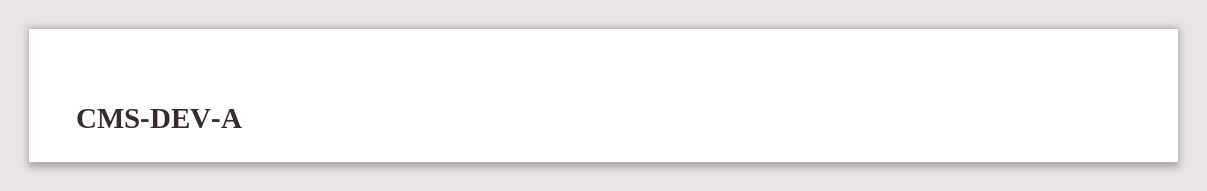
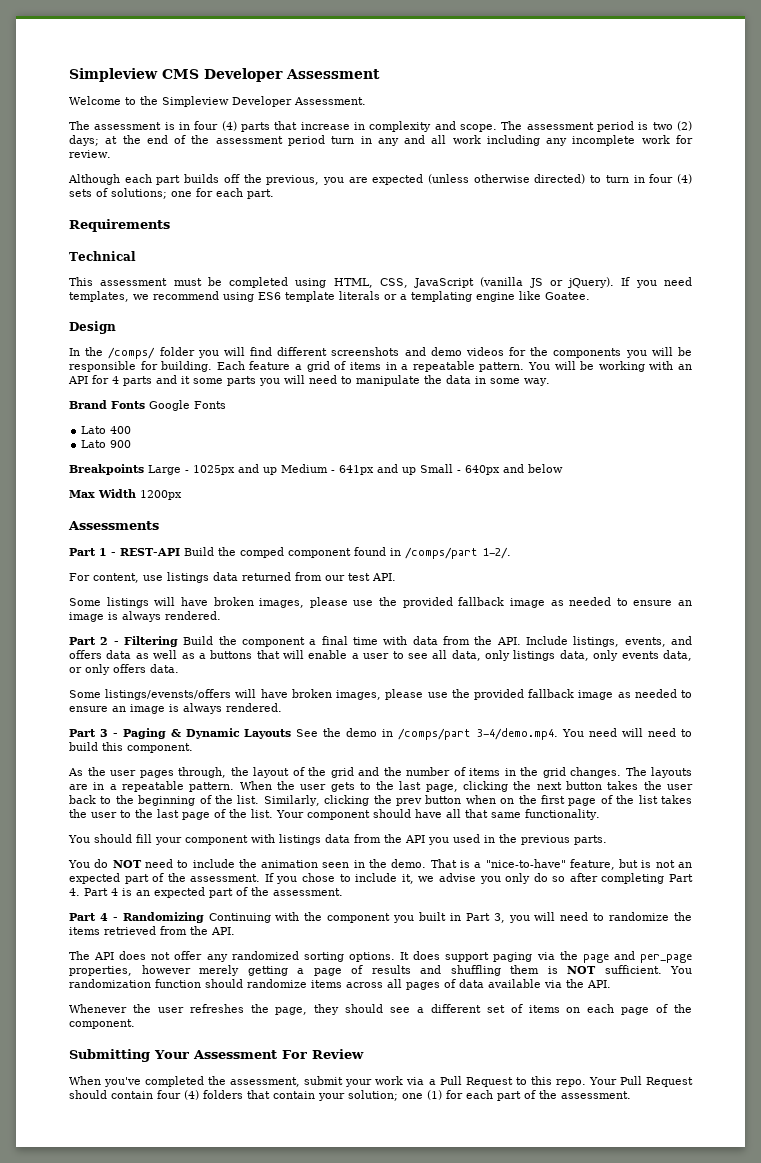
[76,109,242,128] CMS-DEV-A -> [69,68,380,82] [69,96,366,107] [69,121,692,132] [69,135,693,146] [69,150,111,158] [68,174,693,185] [69,188,274,199] [69,219,170,232] [69,251,136,261] [69,277,692,288] [69,291,590,302] [69,321,116,334] [69,347,692,359] [69,361,692,372] [68,375,550,386] [69,400,226,411] [81,426,132,434] [81,440,132,448] [69,464,563,475] [69,489,182,500] [68,521,159,530] [69,547,511,559] [69,572,396,583] [69,597,692,608] [69,611,221,622] [69,636,692,647] [69,650,693,661] [69,664,179,675] [69,689,692,700] [69,703,282,714] [69,728,692,740] [69,742,193,753] [68,767,692,778] [69,781,693,792] [69,795,693,806] [69,809,600,820] [68,834,607,845] [68,859,692,870] [69,873,693,884] [69,887,343,898] [69,912,693,923] [69,926,235,935] [69,951,693,963] [69,965,692,976] [69,979,611,990] [69,1004,693,1015] [69,1019,135,1029] [69,1049,364,1062] [69,1076,693,1087] [69,1090,631,1101] Simpleview CMS Developer Assessment // Welcome to the Simpleview Developer Assessment. // The assessment is in four (4) parts that increase in complexity and scope. The assessment period is two (2) days; at the end of the assessment period turn in any and all work including any incomplete work for review. // Although each part builds off the previous, you are expected (unless otherwise directed) to turn in four (4) sets of solutions; one for each part. // Requirements // Technical // This assessment must be completed using HTML, CSS, JavaScript (vanilla JS or jQuery). If you need templates, we recommend using ES6 template literals or a templating engine like Goatee. // Design // In the /comps/ folder you will find different screenshots and demo videos for the components you will be responsible for building. Each feature a grid of items in a repeatable pattern. You will be working with an API for 4 parts and it some parts you will need to manipulate the data in some way. // Brand Fonts Google Fonts // Lato 400 // Lato 900 // Breakpoints Large - 1025px and up Medium - 641px and up Small - 640px and below // Max Width 1200px // Assessments // Part 1 - REST-API Build the comped component found in /comps/part 1-2/. // For content, use listings data returned from our test API. // Some listings will have broken images, please use the provided fallback image as needed to ensure an image is always rendered. // Part 2 - Filtering Build the component a final time with data from the API. Include listings, events, and offers data as well as a buttons that will enable a user to see all data, only listings data, only events data, or only offers data. // Some listings/evensts/offers will have broken images, please use the provided fallback image as needed to ensure an image is always rendered. // Part 3 - Paging & Dynamic Layouts See the demo in /comps/part 3-4/demo.mp4. You need will need to build this component. // As the user pages through, the layout of the grid and the number of items in the grid changes. The layouts are in a repeatable pattern. When the user gets to the last page, clicking the next button takes the user back to the beginning of the list. Similarly, clicking the prev button when on the first page of the list takes the user to the last page of the list. Your component should have all that same functionality. // You should fill your component with listings data from the API you used in the previous parts. // You do NOT need to include the animation seen in the demo. That is a "nice-to-have" feature, but is not an expected part of the assessment. If you chose to include it, we advise you only do so after completing Part 4. Part 4 is an expected part of the assessment. // Part 4 - Randomizing Continuing with the component you built in Part 3, you will need to randomize the items retrieved from the API. // The API does not offer any randomized sorting options. It does support paging via the page and per_page properties, however merely getting a page of results and shuffling them is NOT sufficient. You randomization function should randomize items across all pages of data available via the API. // Whenever the user refreshes the page, they should see a different set of items on each page of the component. // Submitting Your Assessment For Review // When you've completed the assessment, submit your work via a Pull Request to this repo. Your Pull Request should contain four (4) folders that contain your solution; one (1) for each part of the assessment.

